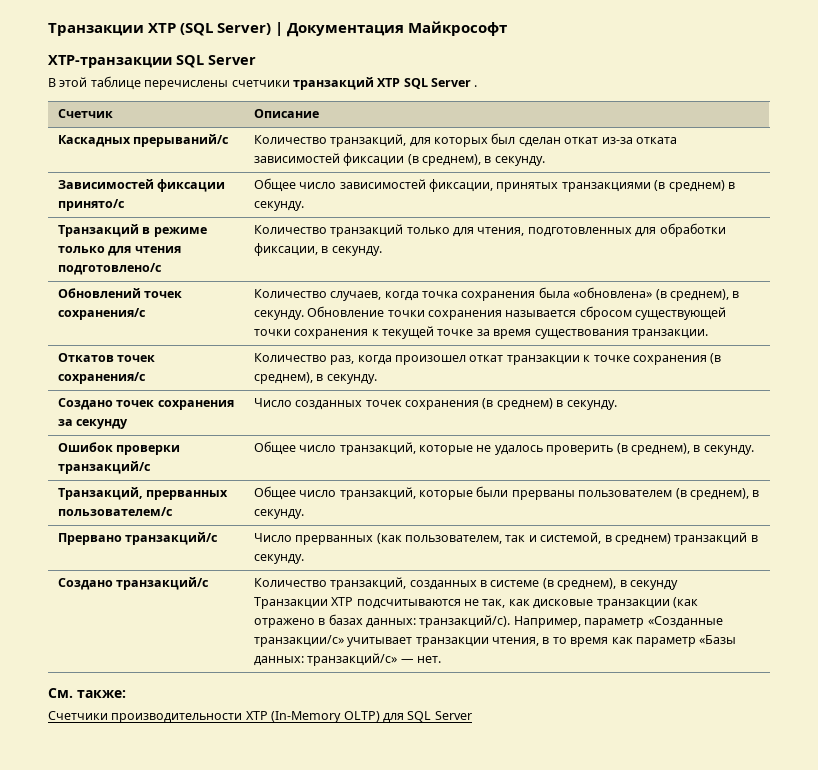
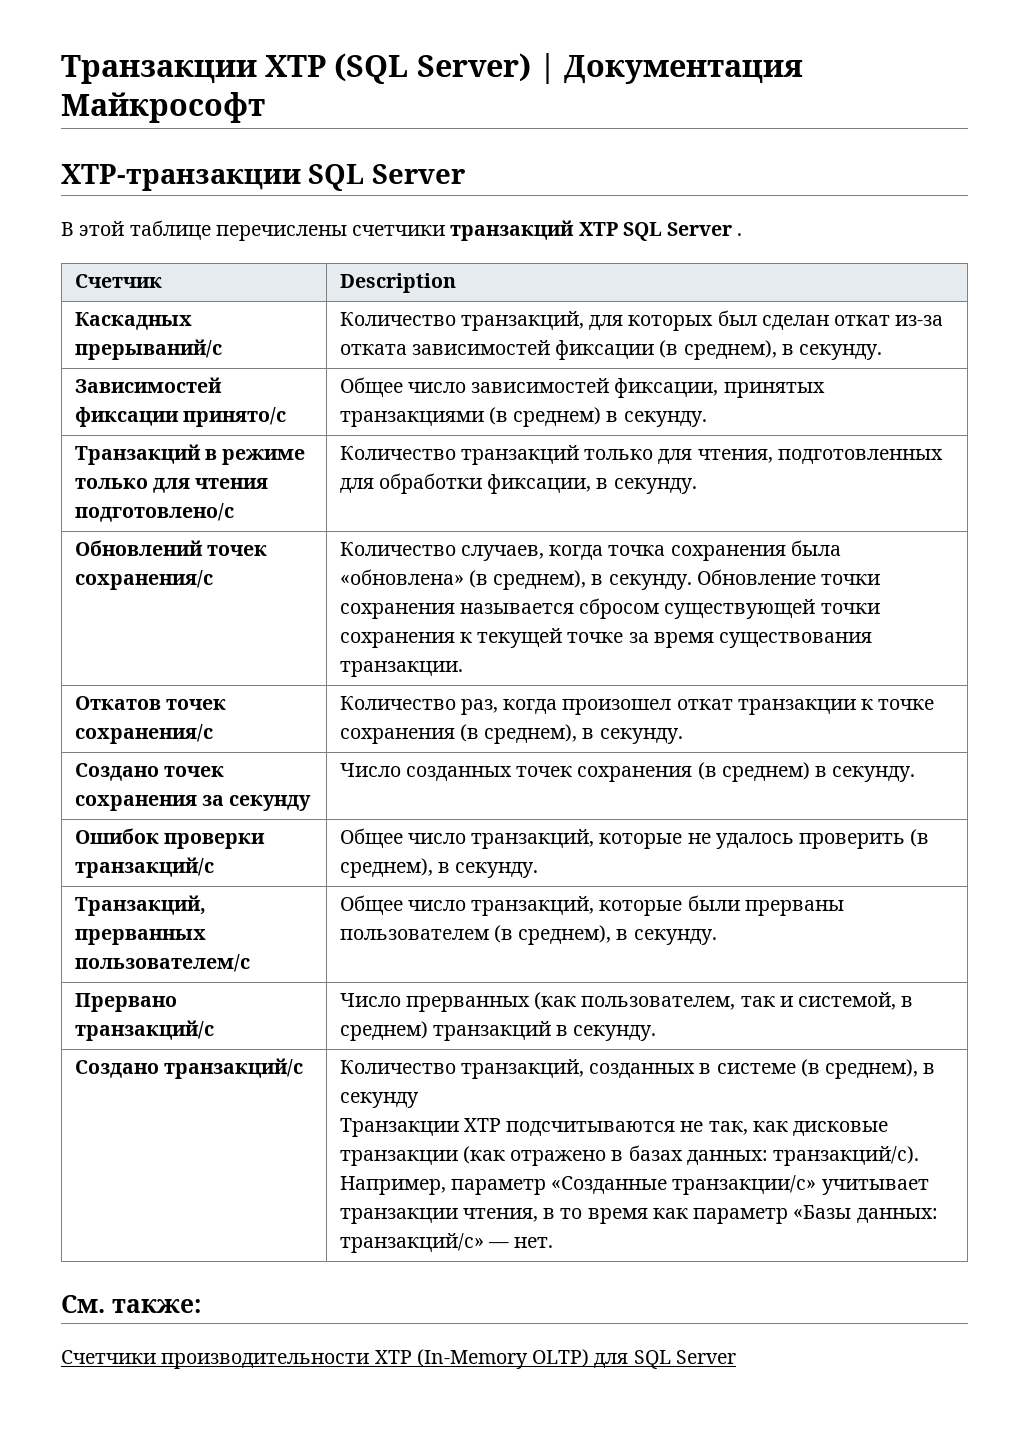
[253,109,319,118] Описание -> [339,273,456,293] Description

